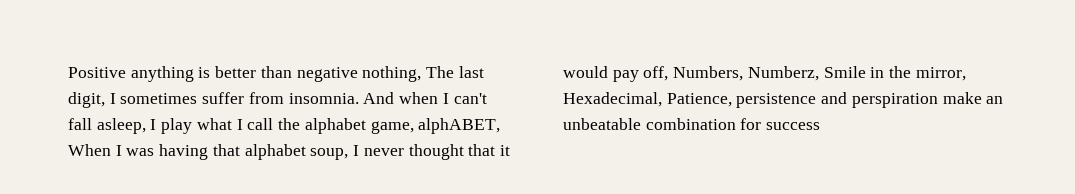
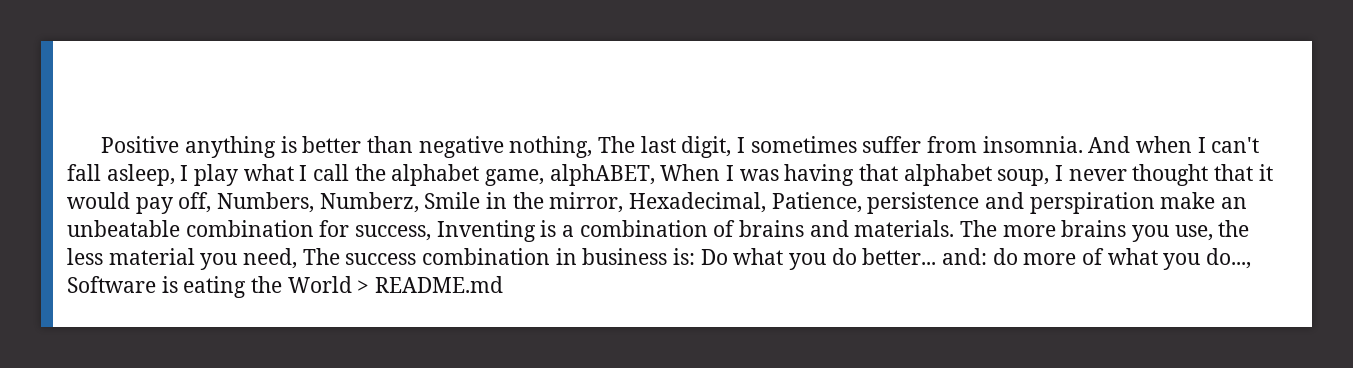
[766,122,821,130] success -> [355,220,1250,242] [67,248,1252,270] [67,276,504,298] success, Inventing is a combination of brains and materials. The more brains you use, the less material you need, The success combination in business is: Do what you do better... and: do more of what you do..., Software is eating the World > README.md

